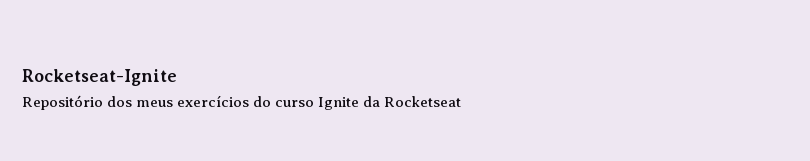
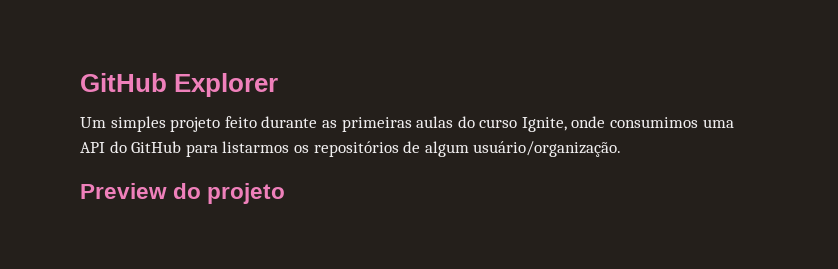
[22,69,177,86] [22,95,462,110] Rocketseat-Ignite // Repositório dos meus exercícios do curso Ignite da Rocketseat -> [80,73,279,97] [80,116,734,132] [80,141,622,157] [80,183,286,204] GitHub Explorer // Um simples projeto feito durante as primeiras aulas do curso Ignite, onde consumimos uma API do GitHub para listarmos os repositórios de algum usuário/organização. // Preview do projeto

